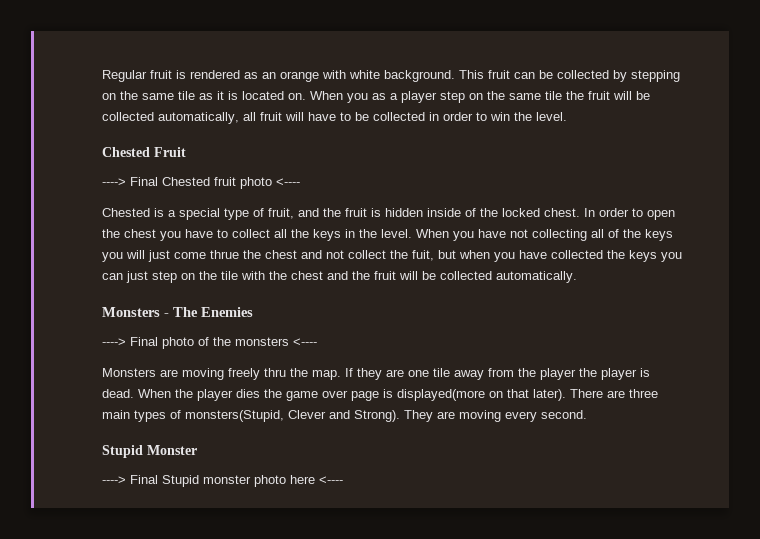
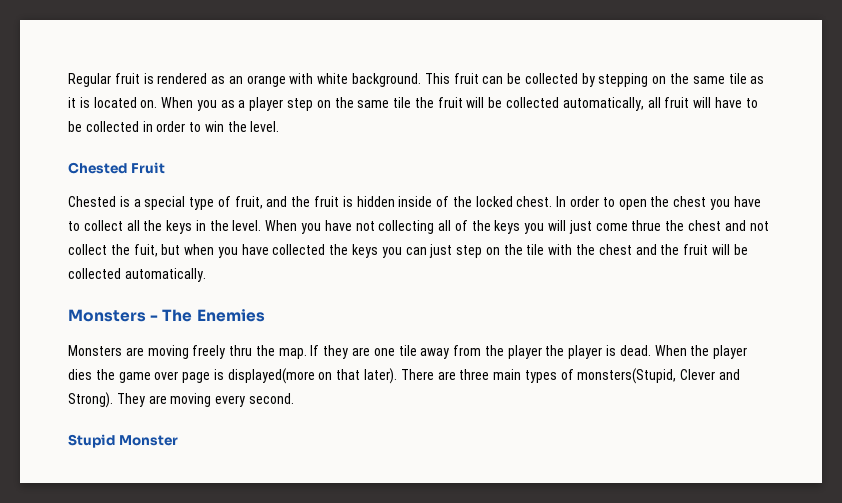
[102,177,300,189] // ----> Final Chested fruit photo <---- -> (165, 168) none
[102,337,317,349] // ----> Final photo of the monsters <---- -> (265, 315) none
[102,475,343,487] // ----> Final Stupid monster photo here <---- -> (178, 440) none

